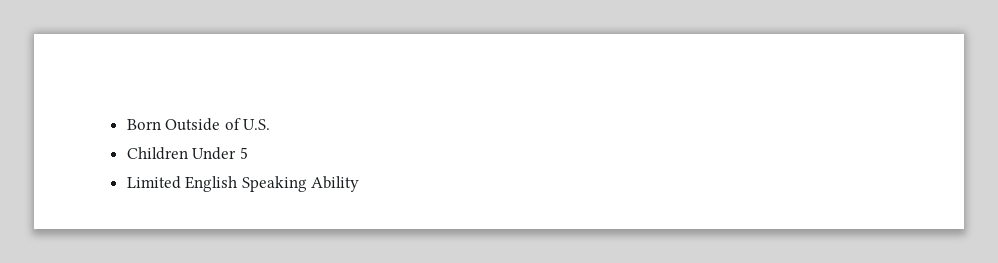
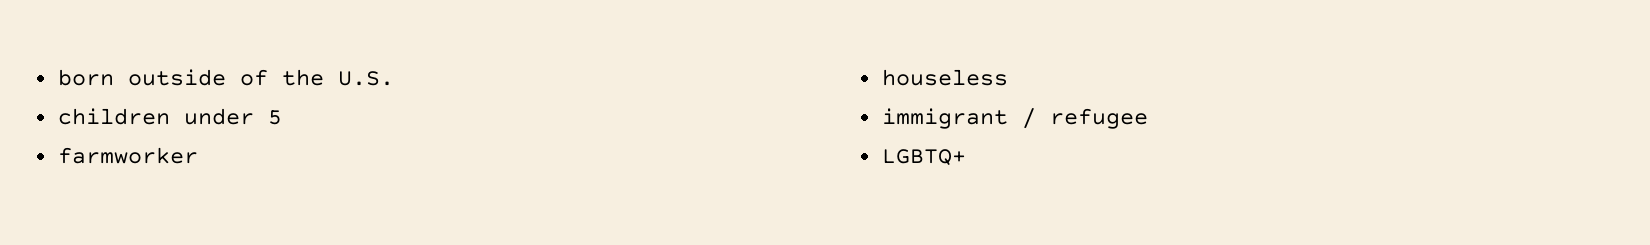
[126,118,241,131] Born Outside of -> [57,69,324,86] born outside of the
[126,147,237,160] Children Under -> [57,108,254,125] children under
[126,176,360,192] Limited English Speaking Ability -> [57,147,198,164] [881,69,1008,86] [881,108,1148,129] [881,149,966,166] farmworker // houseless // immigrant / refugee // LGBTQ+

